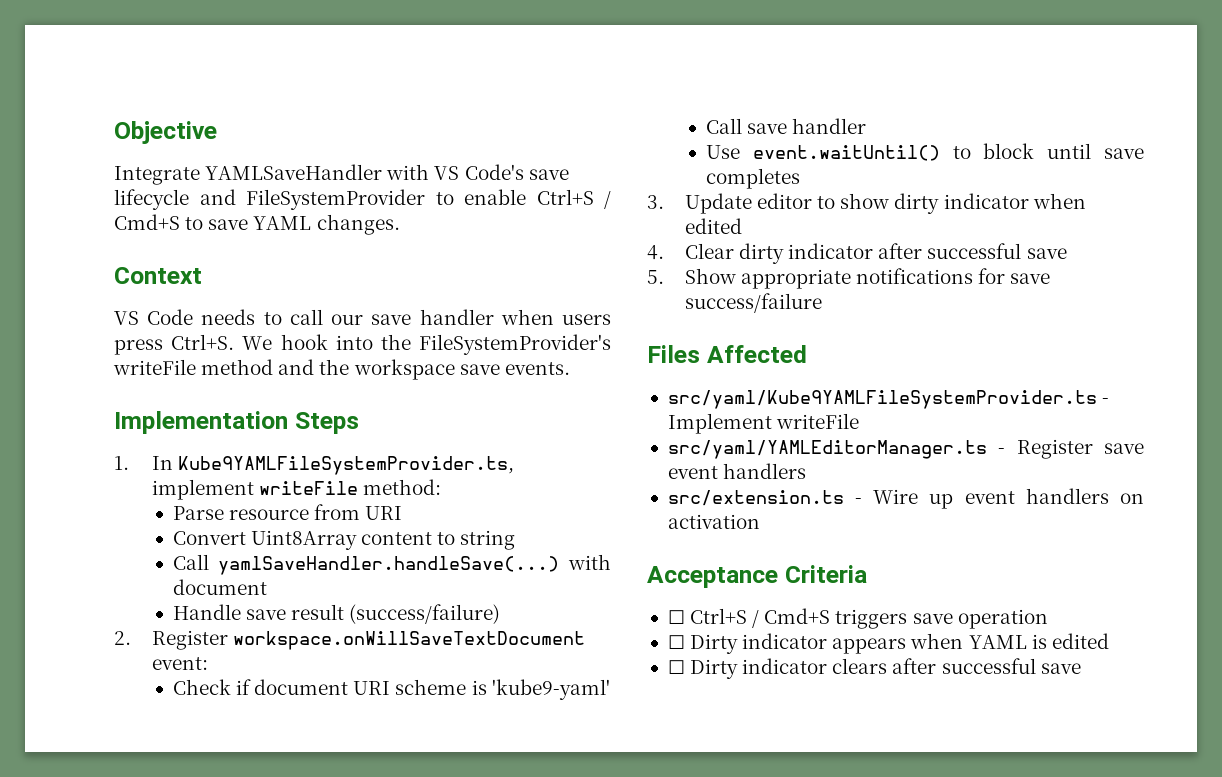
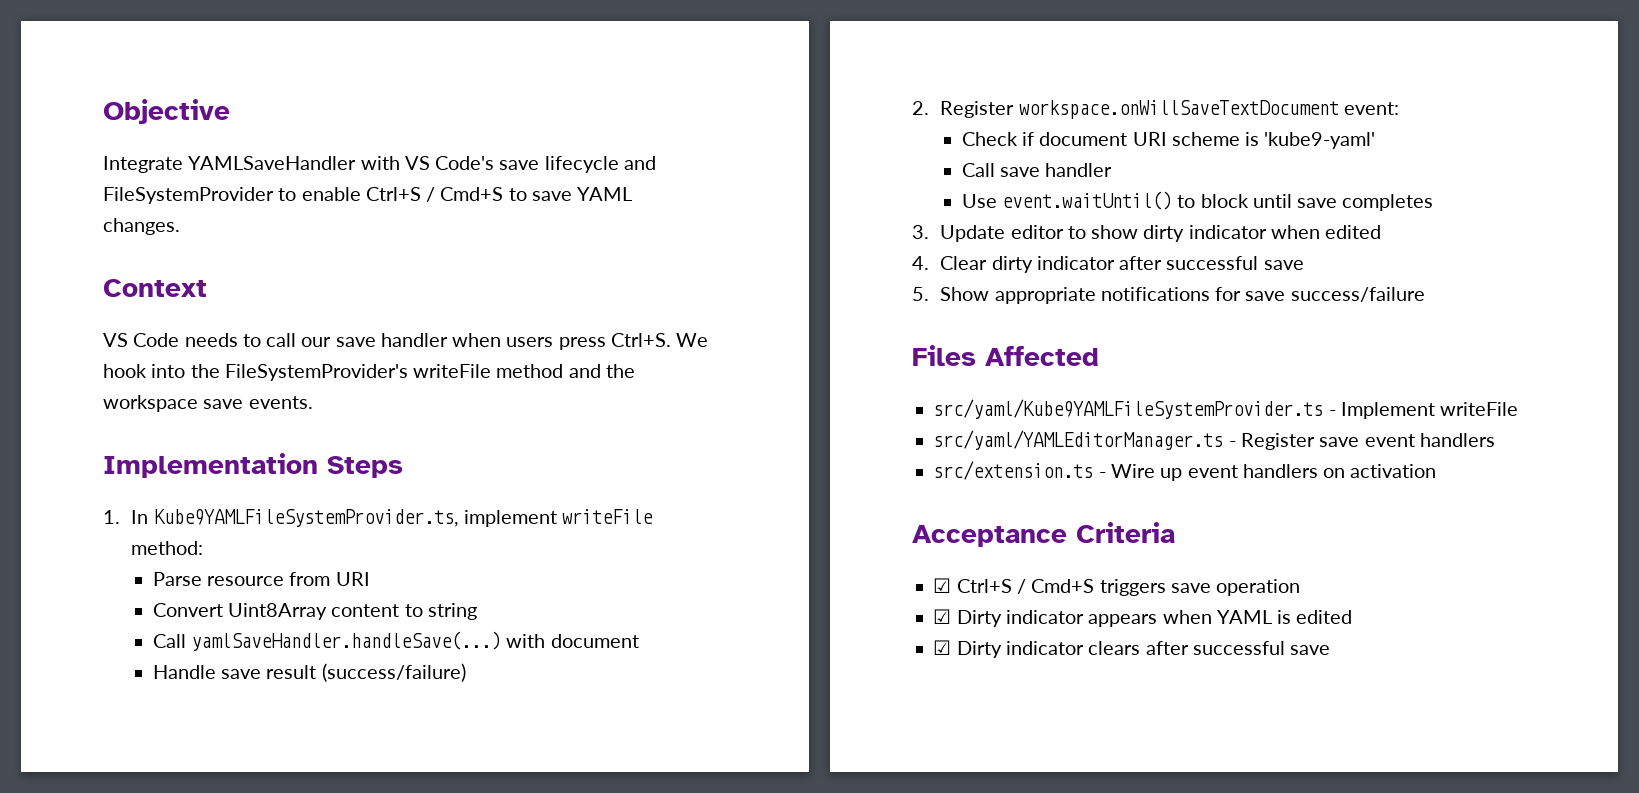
[667,610,685,624] ☐ -> [933,578,952,593] ☑
[667,635,685,649] ☐ -> [933,609,952,624] ☑
[667,660,685,674] ☐ -> [933,640,952,655] ☑

